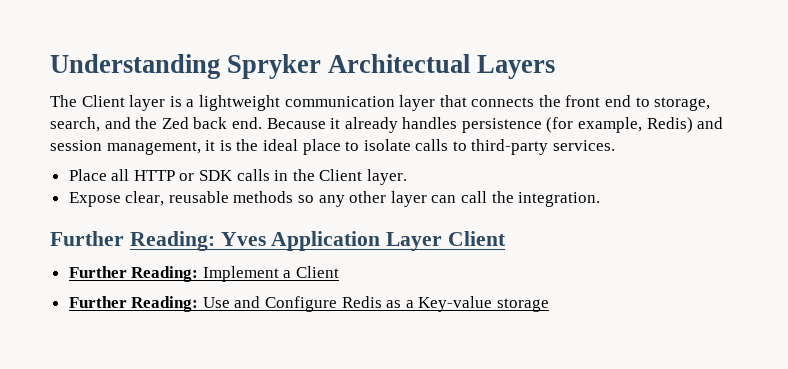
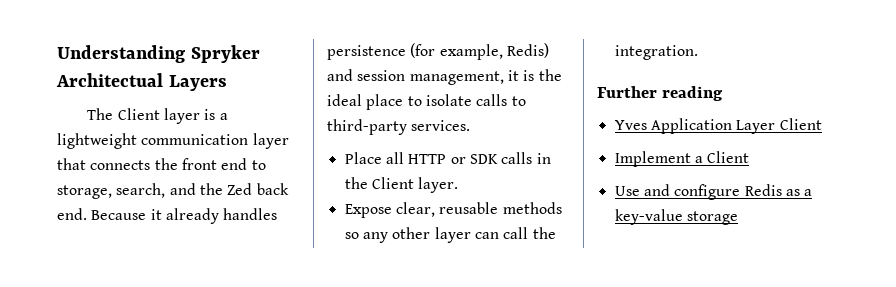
[129,231,215,251] Reading: -> [662,86,724,101] reading //
[68,266,199,282] Further Reading: -> (822, 124) none
[68,296,199,312] Further Reading: -> (750, 157) none
[265,296,338,312] Configure -> [674,184,741,200] configure
[418,296,493,312] Key-value -> [614,209,683,225] key-value

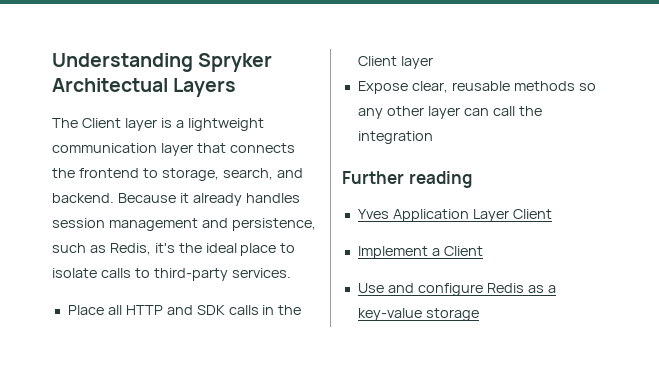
[181,158,248,170] front end -> [78,168,139,178] frontend
[199,183,289,195] [57,208,278,224] [327,43,549,60] [327,69,535,85] the Zed back end. Because it already handles persistence (for example, Redis) and session management, it is -> [52,193,300,206] [52,218,316,231] [52,243,175,255] backend. Because it already handles session management and persistence, such as Redis, it's
[450,157,466,164] or -> [166,305,193,315] and
[418,177,459,193] layer. -> [400,56,433,69] layer
[614,45,698,60] integration. -> [357,131,433,144] integration

